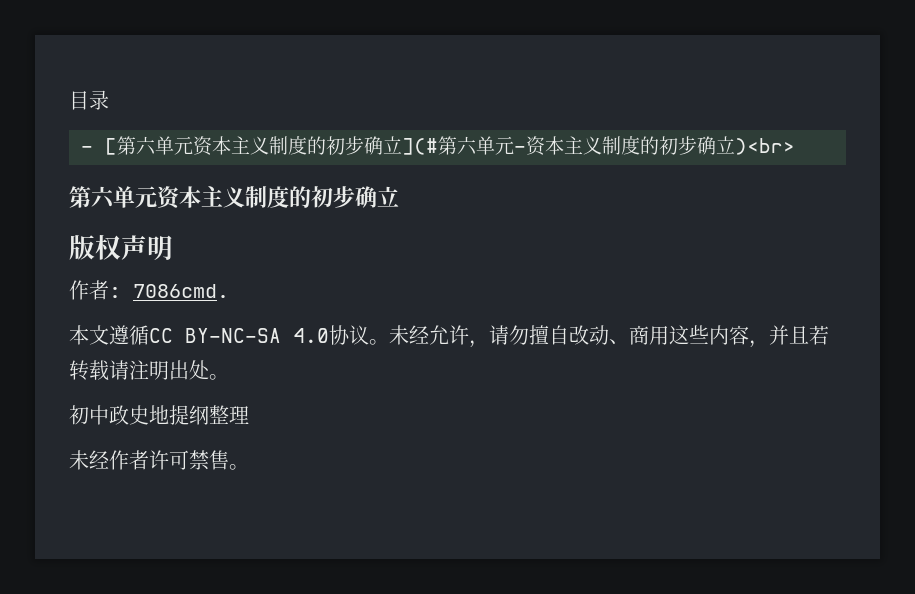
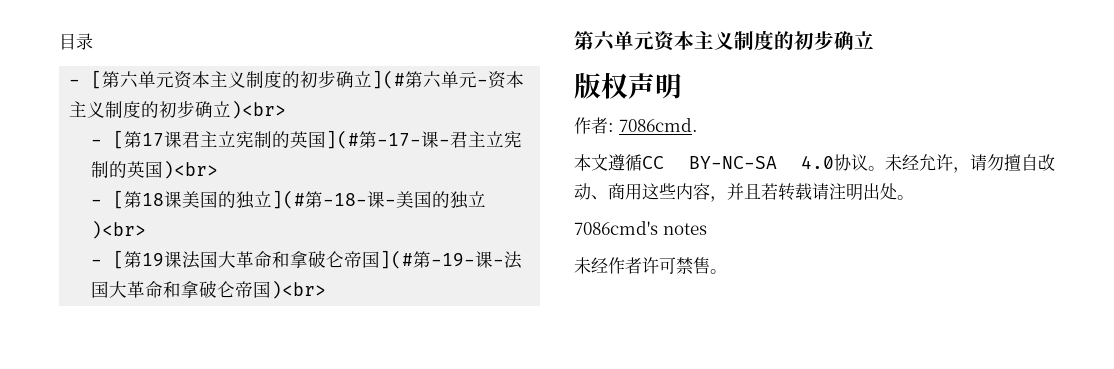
(795, 146) none -> [91,130,523,149] [91,160,219,179] [91,190,487,209] [91,220,147,239] [91,250,523,269] [91,280,327,299] // - [第17课君主立宪制的英国](#第-17-课-君主立宪制的英国)<br> // - [第18课美国的独立](#第-18-课-美国的独立)<br> // - [第19课法国大革命和拿破仑帝国](#第-19-课-法国大革命和拿破仑帝国)<br>
[69,405,249,425] 初中政史地提纲整理 -> [574,221,707,235] 7086cmd's notes

